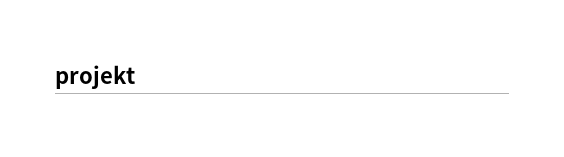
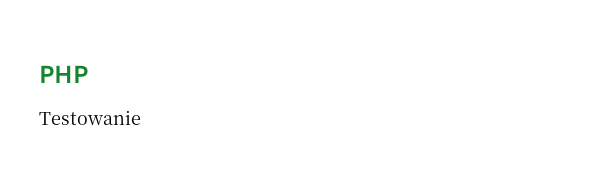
[55,65,135,89] projekt -> [39,65,88,83] [39,110,141,125] PHP // Testowanie

